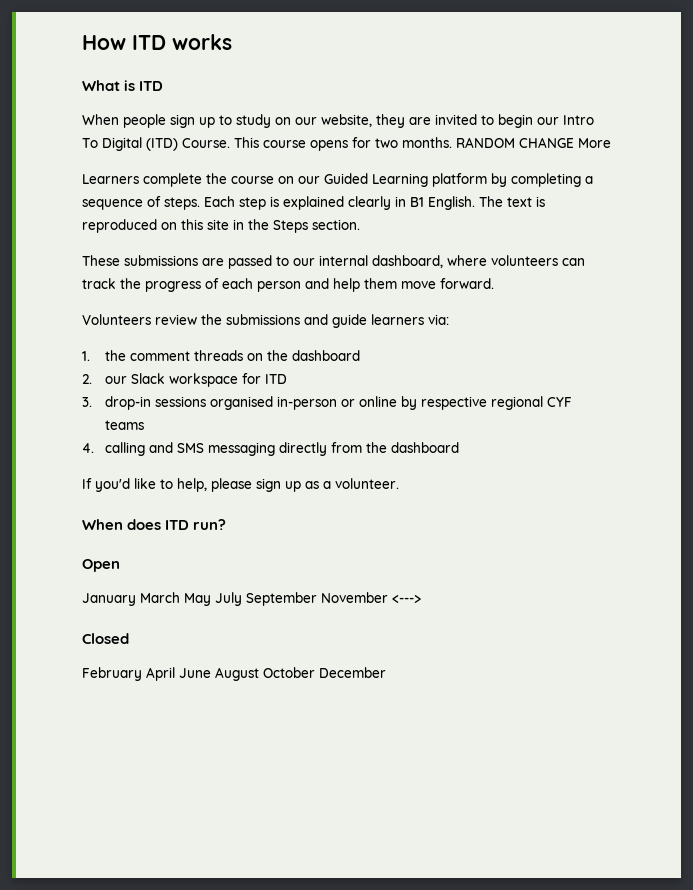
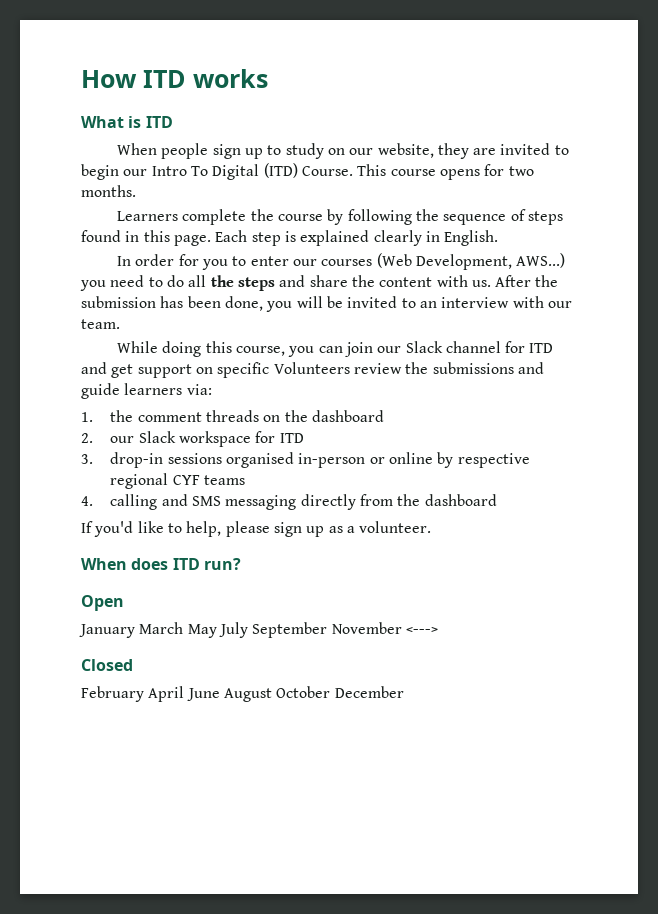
[456,137,611,148] RANDOM CHANGE More -> (136, 191) none
[278,173,593,187] [82,196,200,210] on our Guided Learning platform by completing a sequence of steps. -> [327,209,563,225] [81,230,211,246] by following the sequence of steps found in this page.
[410,197,424,207] B1 -> (440, 236) none
[479,196,545,207] [82,219,360,233] [82,255,585,269] [82,278,494,292] The text is reproduced on this site in the Steps section. // These submissions are passed to our internal dashboard, where volunteers can track the progress of each person and help them move forward. // -> [116,253,566,270] [80,275,559,291] [81,296,572,312] [81,319,120,329] [116,341,554,357] [81,362,270,378] // In order for you to enter our courses (Web Development, AWS...) you need to do all the steps and share the content with us. After the submission has been done, you will be invited to an interview with our team. // While doing this course, you can join our Slack channel for ITD and get support on specific

